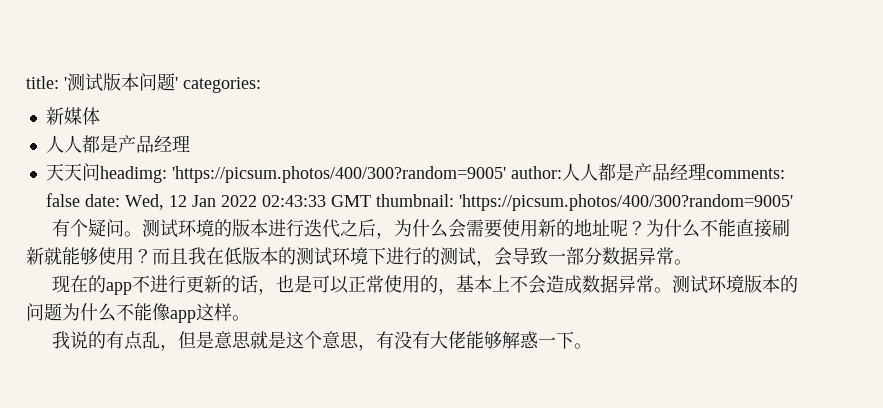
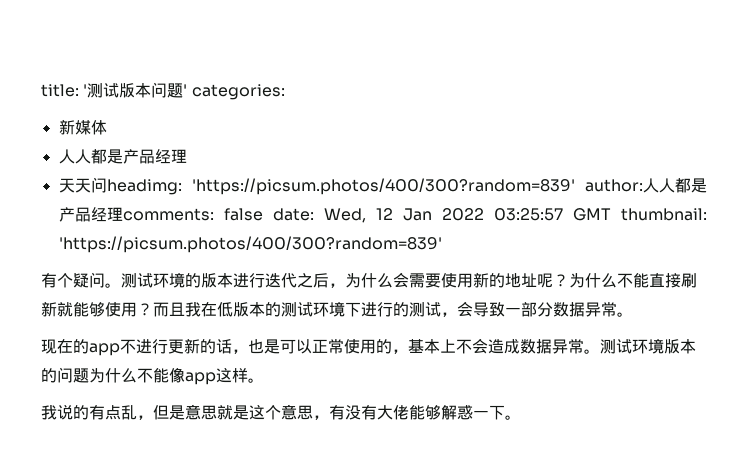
[171,166,506,183] 'https://picsum.photos/400/300?random=9005' -> [191,178,575,195] 'https://picsum.photos/400/300?random=839'
[261,195,326,207] 02:43:33 -> [493,208,563,221] 03:25:57
[458,194,793,211] 'https://picsum.photos/400/300?random=9005' -> [58,236,442,253] 'https://picsum.photos/400/300?random=839'

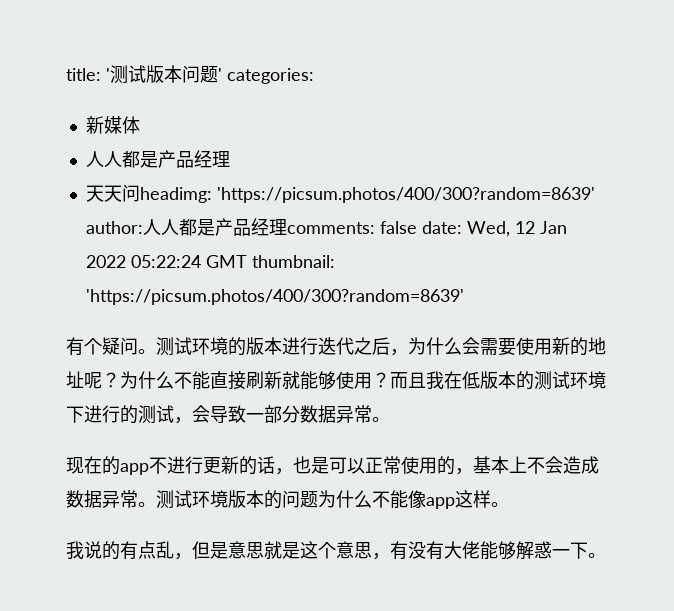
[191,178,575,195] 'https://picsum.photos/400/300?random=839' -> [216,187,595,203] 'https://picsum.photos/400/300?random=8639'
[493,208,563,221] 03:25:57 -> [130,255,201,268] 05:22:24
[58,236,442,253] 'https://picsum.photos/400/300?random=839' -> [85,289,464,305] 'https://picsum.photos/400/300?random=8639'

